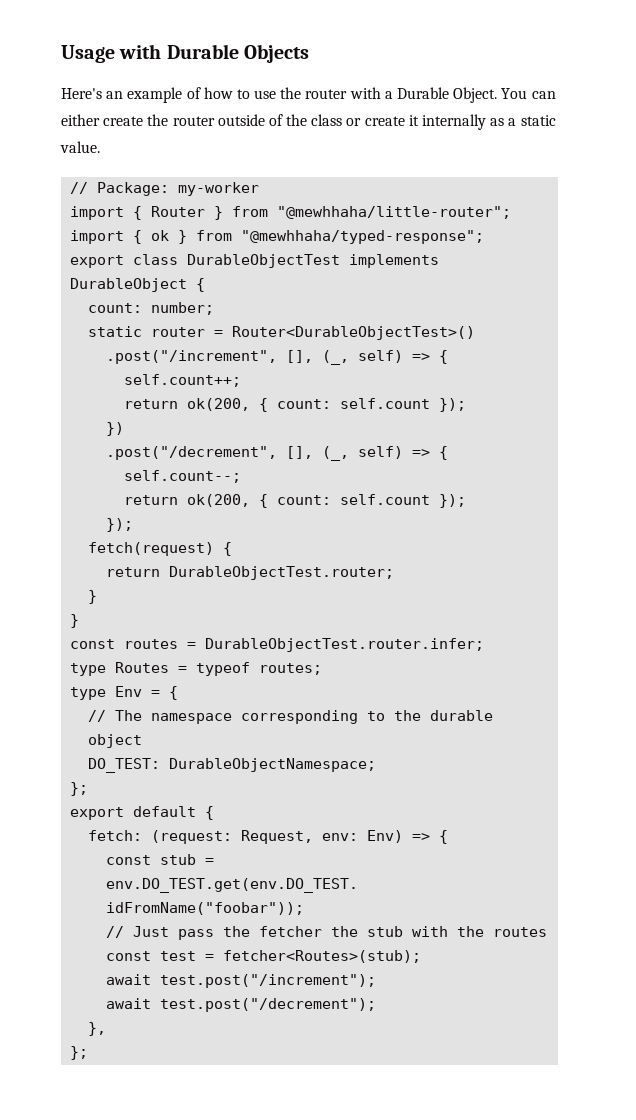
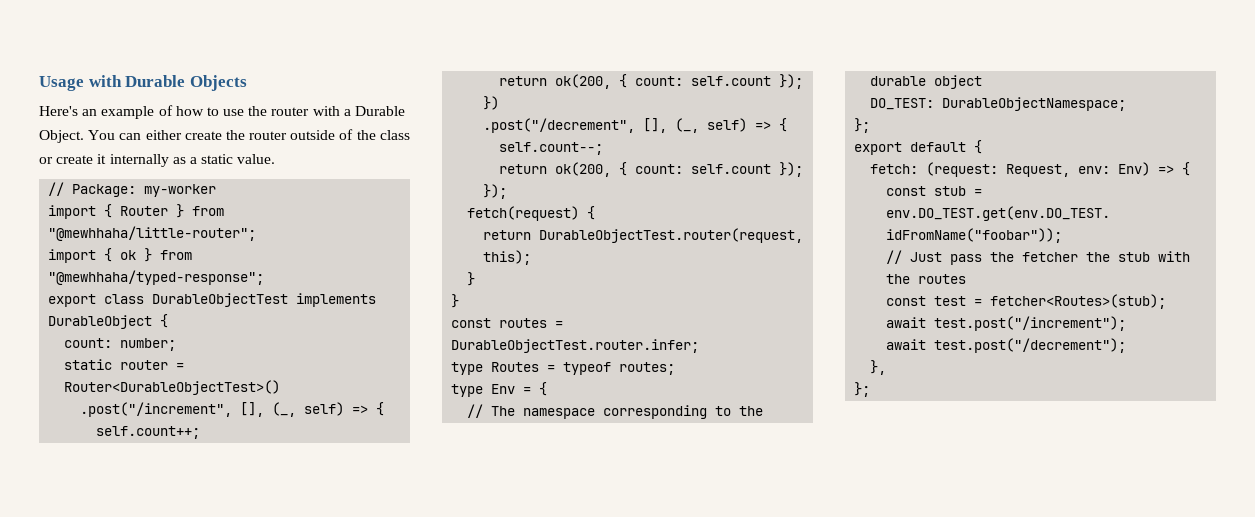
[169,566,395,580] DurableObjectTest.router; -> [539,228,804,243] [483,250,532,265] DurableObjectTest.router(request, this);

